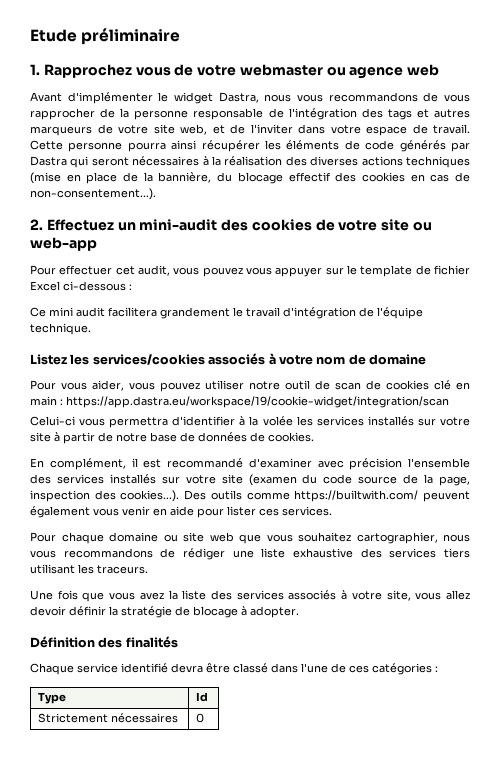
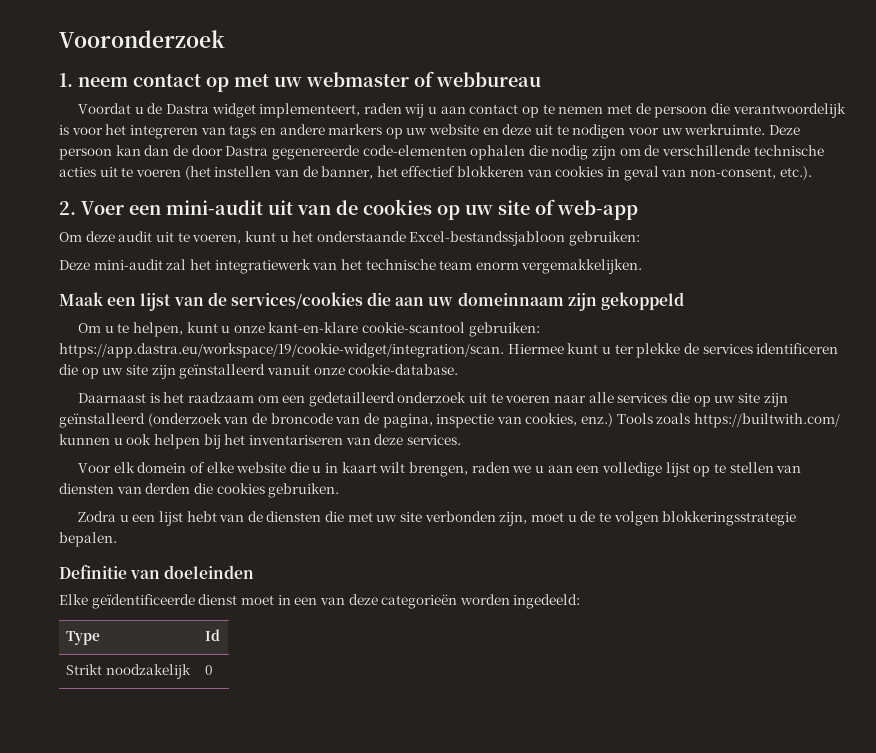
[30,28,181,45] Etude préliminaire -> [59,30,225,48] Vooronderzoek
[43,64,440,79] [30,92,470,104] [30,108,471,120] [30,124,470,136] [30,140,470,152] [30,156,470,168] [30,172,470,184] [30,188,156,200] [30,219,433,231] [30,237,97,251] [30,265,470,277] [30,281,132,291] [30,307,423,319] [30,323,91,335] [30,353,426,365] [30,380,470,392] [30,396,449,408] [30,416,470,428] [30,432,314,444] [30,458,470,470] [30,474,471,486] [30,490,470,502] [30,506,332,518] [30,532,470,544] [30,548,470,560] [30,564,148,574] [30,590,471,602] [30,606,299,618] [30,636,178,648] [30,663,438,675] Rapprochez vous de votre webmaster ou agence web // Avant d'implémenter le widget Dastra, nous vous recommandons de vous rapprocher de la personne responsable de l'intégration des tags et autres marqueurs de votre site web, et de l'inviter dans votre espace de travail. Cette personne pourra ainsi récupérer les éléments de code générés par Dastra qui seront nécessaires à la réalisation des diverses actions techniques (mise en place de la bannière, du blocage effectif des cookies en cas de non-consentement...). // 2. Effectuez un mini-audit des cookies de votre site ou web-app // Pour effectuer cet audit, vous pouvez vous appuyer sur le template de fichier Excel ci-dessous : // Ce mini audit facilitera grandement le travail d'intégration de l'équipe technique. // Listez les services/cookies associés à votre nom de domaine // Pour vous aider, vous pouvez utiliser notre outil de scan de cookies clé en main : https://app.dastra.eu/workspace/19/cookie-widget/integration/scan // Celui-ci vous permettra d'identifier à la volée les services installés sur votre site à partir de notre base de données de cookies. // En complément, il est recommandé d'examiner avec précision l'ensemble des services installés sur votre site (examen du code source de la page, inspection des cookies...). Des outils comme https://builtwith.com/ peuvent également vous venir en aide pour lister ces services. // Pour chaque domaine ou site web que vous souhaitez cartographier, nous vous recommandons de rédiger une liste exhaustive des services tiers utilisant les traceurs. // Une fois que vous avez la liste des services associés à votre site, vous allez devoir définir la stratégie de blocage à adopter. // Définition des finalités // Chaque service identifié devra être classé dans l'une de ces catégories : -> [78,71,541,92] [77,103,846,118] [59,124,800,139] [59,145,824,160] [59,166,812,181] [59,199,638,220] [59,231,641,246] [59,259,643,274] [59,292,685,311] [77,322,540,337] [59,343,839,358] [59,364,459,379] [77,392,788,407] [59,413,841,428] [59,434,461,449] [77,462,802,477] [59,483,340,498] [77,511,797,526] [59,532,117,547] [59,565,255,579] [59,594,581,609] neem contact op met uw webmaster of webbureau // Voordat u de Dastra widget implementeert, raden wij u aan contact op te nemen met de persoon die verantwoordelijk is voor het integreren van tags en andere markers op uw website en deze uit te nodigen voor uw werkruimte. Deze persoon kan dan de door Dastra gegenereerde code-elementen ophalen die nodig zijn om de verschillende technische acties uit te voeren (het instellen van de banner, het effectief blokkeren van cookies in geval van non-consent, etc.). // 2. Voer een mini-audit uit van de cookies op uw site of web-app // Om deze audit uit te voeren, kunt u het onderstaande Excel-bestandssjabloon gebruiken: // Deze mini-audit zal het integratiewerk van het technische team enorm vergemakkelijken. // Maak een lijst van de services/cookies die aan uw domeinnaam zijn gekoppeld // Om u te helpen, kunt u onze kant-en-klare cookie-scantool gebruiken: https://app.dastra.eu/workspace/19/cookie-widget/integration/scan. Hiermee kunt u ter plekke de services identificeren die op uw site zijn geïnstalleerd vanuit onze cookie-database. // Daarnaast is het raadzaam om een gedetailleerd onderzoek uit te voeren naar alle services die op uw site zijn geïnstalleerd (onderzoek van de broncode van de pagina, inspectie van cookies, enz.) Tools zoals https://builtwith.com/ kunnen u ook helpen bij het inventariseren van deze services. // Voor elk domein of elke website die u in kaart wilt brengen, raden we u aan een volledige lijst op te stellen van diensten van derden die cookies gebruiken. // Zodra u een lijst hebt van de diensten die met uw site verbonden zijn, moet u de te volgen blokkeringsstrategie bepalen. // Definitie van doeleinden // Elke geïdentificeerde dienst moet in een van deze categorieën worden ingedeeld:
[38,713,179,723] Strictement nécessaires -> [66,664,191,679] Strikt noodzakelijk

